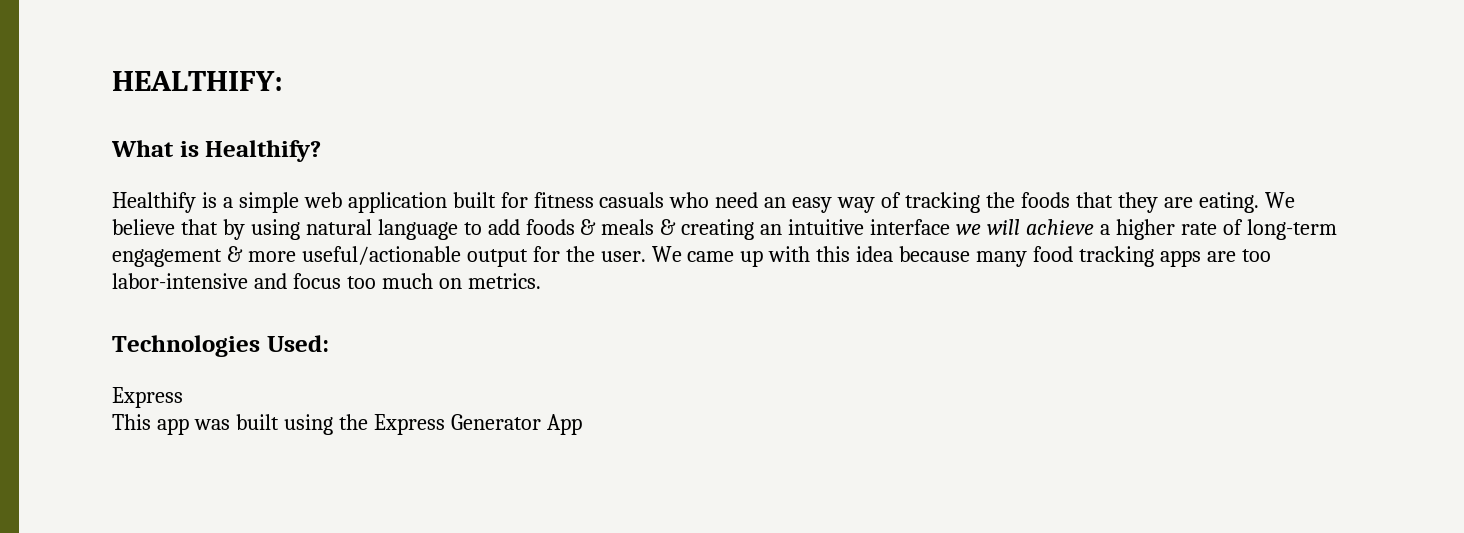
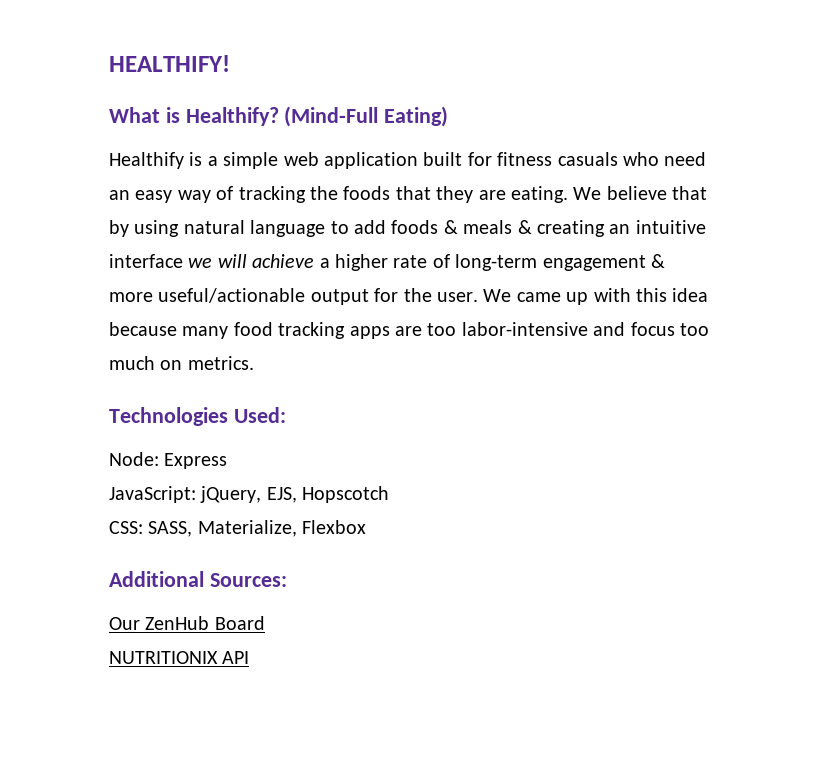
[112,71,283,91] HEALTHIFY: -> [109,55,230,72] HEALTHIFY!
(322, 151) none -> [284,106,449,127] (Mind-Full Eating)
(329, 343) none -> [109,452,159,466] Node:
[112,414,582,435] This app was built using the Express Generator App -> [109,486,390,503] [109,520,367,537] [109,571,287,587] [109,616,265,630] [109,651,250,664] JavaScript: jQuery, EJS, Hopscotch // CSS: SASS, Materialize, Flexbox // Additional Sources: // Our ZenHub Board // NUTRITIONIX API

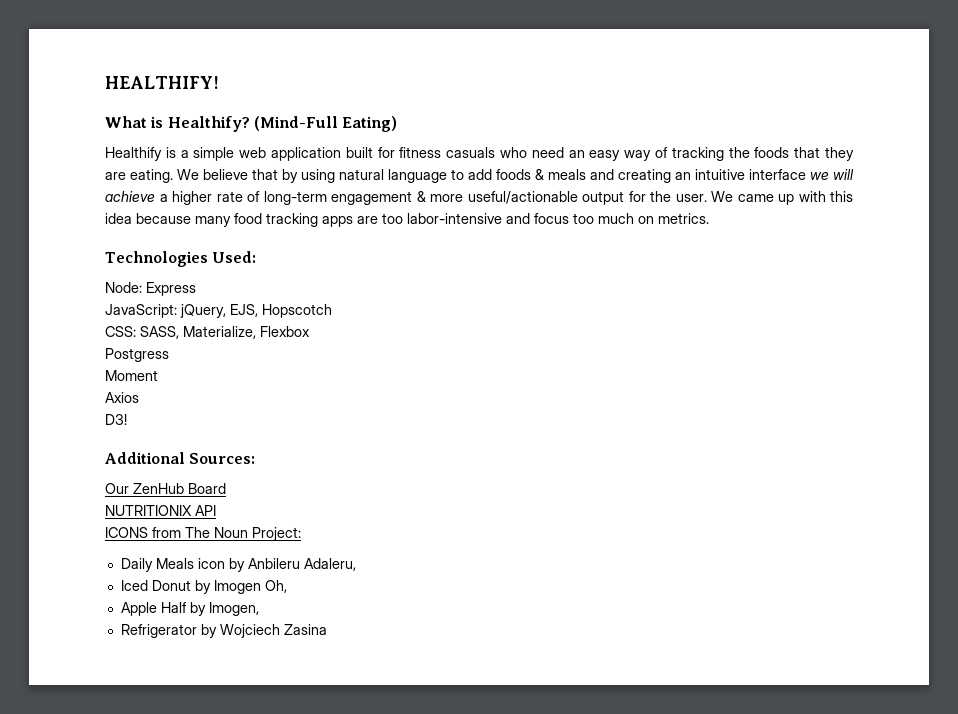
[517,220,532,234] & -> [590,169,614,180] and
(367, 527) none -> [105,348,169,362] [105,370,158,381] [105,392,139,403] [105,414,127,425] // Postgress // Moment // Axios // D3!
(250, 657) none -> [105,527,301,541] [120,558,356,572] [120,580,287,594] [120,602,259,616] [120,624,327,638] // ICONS from The Noun Project: // Daily Meals icon by Anbileru Adaleru, // Iced Donut by Imogen Oh, // Apple Half by Imogen, // Refrigerator by Wojciech Zasina

